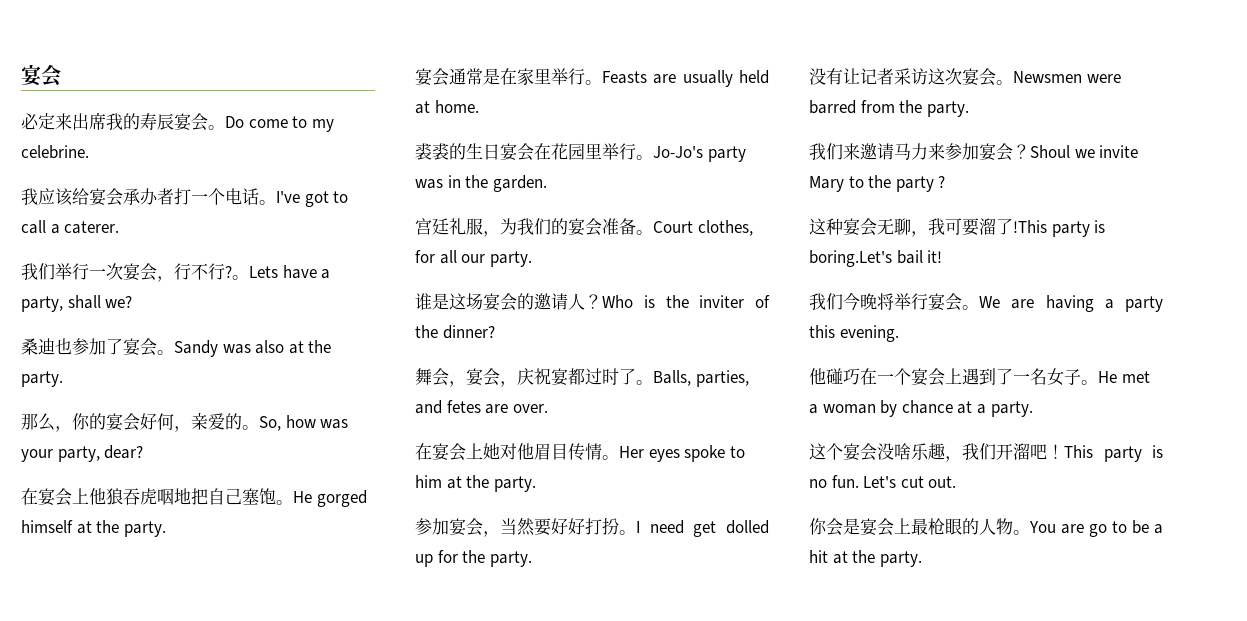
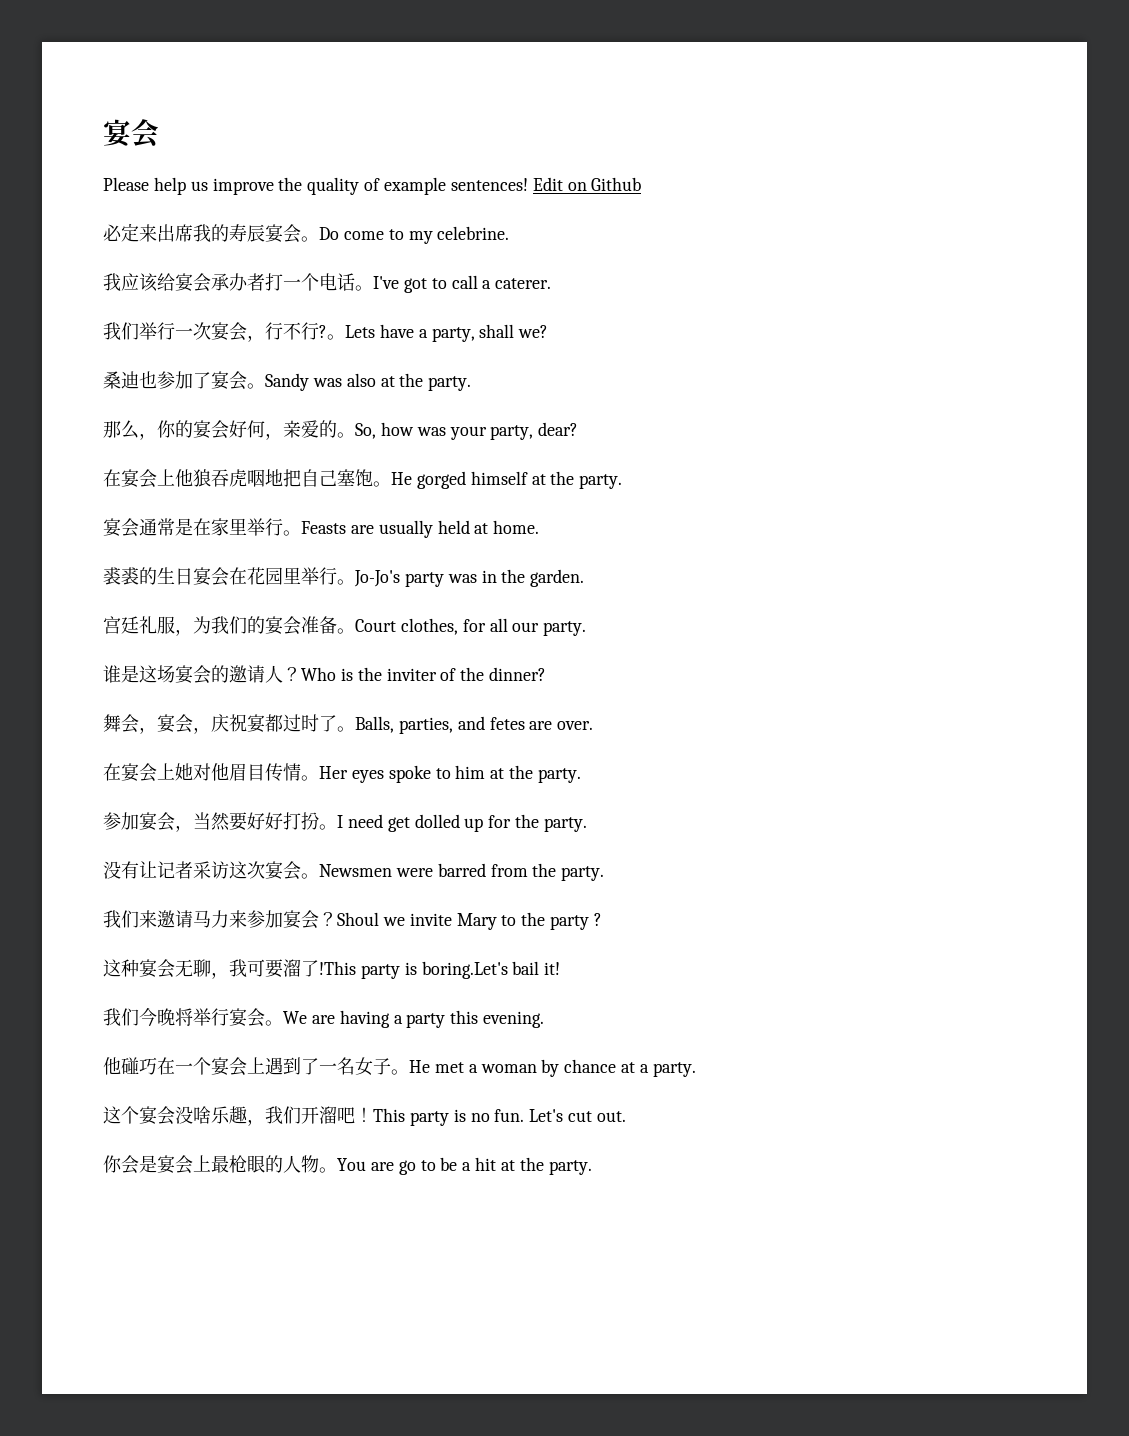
[21,64,61,87] 宴会 -> [103,119,159,148] [103,177,642,195] 宴会 // Please help us improve the quality of example sentences! Edit on Github

